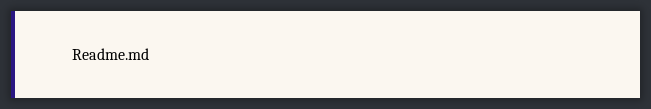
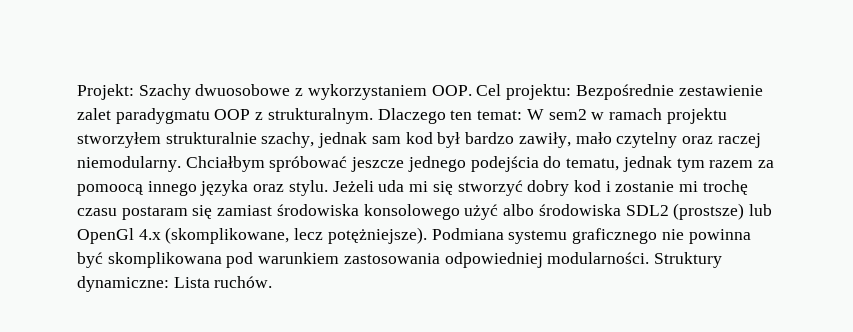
[72,48,149,60] Readme.md -> [77,84,763,100] [77,108,727,124] [77,132,761,148] [77,156,774,172] [77,180,748,196] [77,203,772,220] [77,227,751,244] [77,252,723,268] [77,276,273,292] Projekt: Szachy dwuosobowe z wykorzystaniem OOP. Cel projektu: Bezpośrednie zestawienie zalet paradygmatu OOP z strukturalnym. Dlaczego ten temat: W sem2 w ramach projektu stworzyłem strukturalnie szachy, jednak sam kod był bardzo zawiły, mało czytelny oraz raczej niemodularny. Chciałbym spróbować jeszcze jednego podejścia do tematu, jednak tym razem za pomoocą innego języka oraz stylu. Jeżeli uda mi się stworzyć dobry kod i zostanie mi trochę czasu postaram się zamiast środowiska konsolowego użyć albo środowiska SDL2 (prostsze) lub OpenGl 4.x (skomplikowane, lecz potężniejsze). Podmiana systemu graficznego nie powinna być skomplikowana pod warunkiem zastosowania odpowiedniej modularności. Struktury dynamiczne: Lista ruchów.

